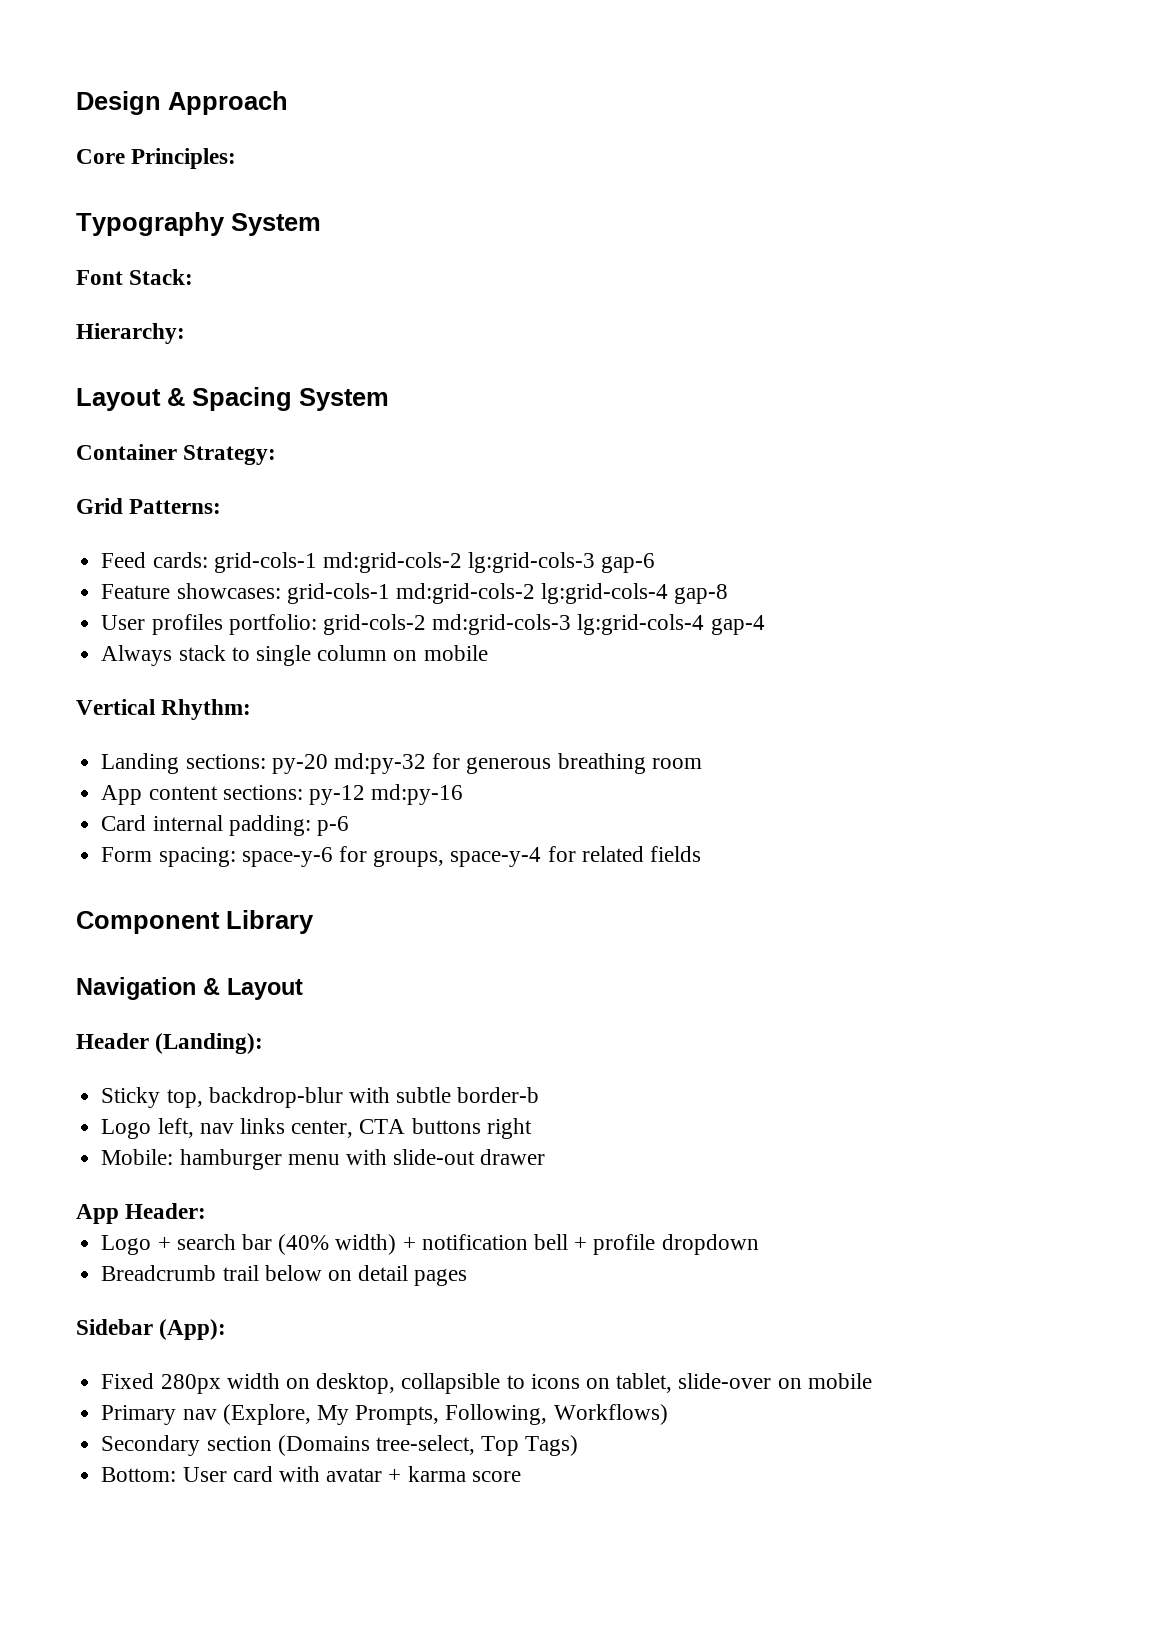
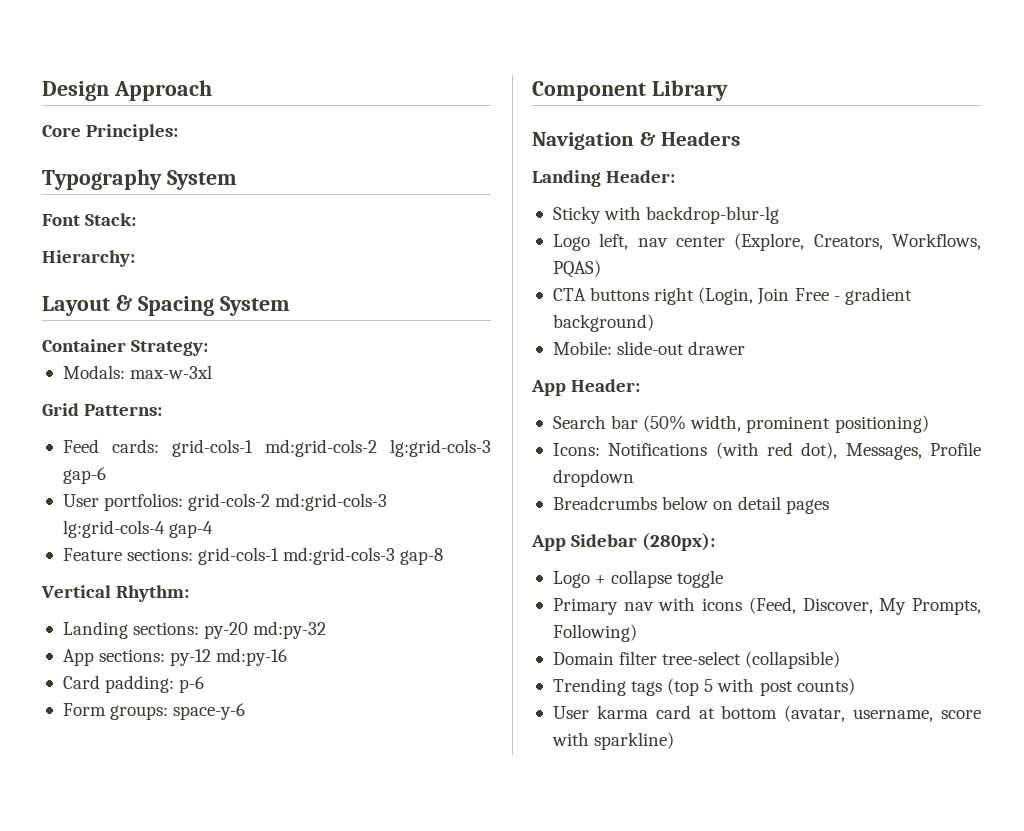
(277, 455) none -> [62,365,213,379] // Modals: max-w-3xl
[101,583,729,604] [101,614,317,635] // Feature showcases: grid-cols-1 md:grid-cols-2 lg:grid-cols-4 gap-8 // User profiles portfolio: -> [62,493,184,511] // User portfolios:
[101,645,488,666] Always stack to single column on mobile -> [62,547,444,565] Feature sections: grid-cols-1 md:grid-cols-3 gap-8
[432,753,702,774] [101,785,218,805] for generous breathing room // App content -> [62,649,94,666] // App
[152,815,223,831] internal -> (100, 682) none
[158,847,236,867] spacing: -> [110,705,169,720] groups:
[338,846,701,867] [76,910,314,934] [76,977,303,1000] [76,1033,264,1054] [101,1087,540,1108] [101,1118,532,1139] [101,1149,546,1170] [76,1203,207,1224] [101,1234,656,1255] for groups, space-y-4 for related fields // Component Library // Navigation & Layout // Header (Landing): // Sticky top, backdrop-blur with subtle border-b // Logo left, nav links center, CTA buttons right // Mobile: hamburger menu with slide-out drawer // App Header: // Logo + search bar (40% width) + notification bell + profile -> [532,80,728,101] [532,131,741,150] [532,170,676,187] [552,206,780,224] [552,233,982,251] [552,260,601,278] [552,287,912,305] [552,314,654,332] [552,341,746,355] [531,379,641,396] [552,415,929,433] [552,442,982,460] // Component Library // Navigation & Headers // Landing Header: // Sticky with backdrop-blur-lg // Logo left, nav center (Explore, Creators, Workflows, PQAS) // CTA buttons right (Login, Join Free - gradient background) // Mobile: slide-out drawer // App Header: // Search bar (50% width, prominent positioning) // Icons: Notifications (with red dot), Messages, Profile
[101,1265,259,1281] Breadcrumb trail -> [552,496,657,510] Breadcrumbs
[76,1319,227,1340] [101,1373,872,1394] [101,1404,668,1425] [101,1435,579,1456] [101,1466,521,1482] Sidebar (App): // Fixed 280px width on desktop, collapsible to icons on tablet, slide-over on mobile // Primary nav (Explore, My Prompts, Following, Workflows) // Secondary section (Domains tree-select, Top Tags) // Bottom: User card with avatar + karma score -> [531,533,716,551] [552,570,724,588] [552,597,981,615] [552,624,637,642] [552,651,841,669] [552,678,855,696] [552,705,981,722] [551,732,675,750] App Sidebar (280px): // Logo + collapse toggle // Primary nav with icons (Feed, Discover, My Prompts, Following) // Domain filter tree-select (collapsible) // Trending tags (top 5 with post counts) // User karma card at bottom (avatar, username, score with sparkline)

